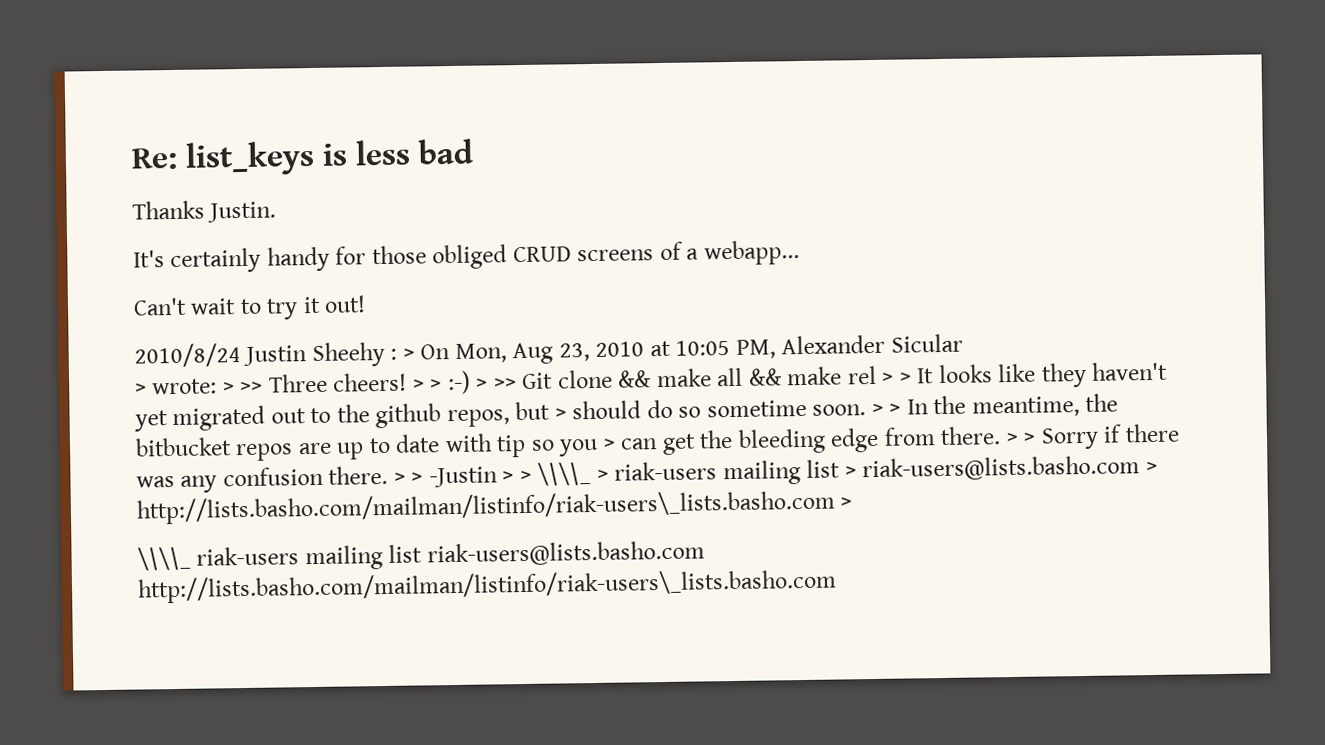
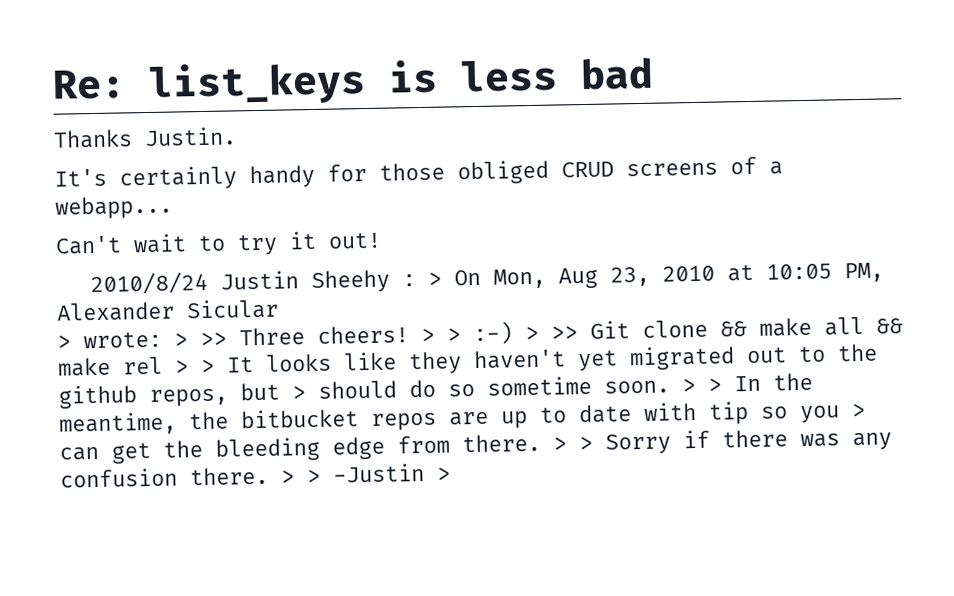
[519,455,1158,486] [136,489,853,525] [137,540,705,571] [137,568,837,604] > \\\\_ > riak-users mailing list > riak-users@lists.basho.com > http://lists.basho.com/mailman/listinfo/riak-users\_lists.basho.com > // \\\\_ riak-users mailing list riak-users@lists.basho.com http://lists.basho.com/mailman/listinfo/riak-users\_lists.basho.com -> (451, 473) none

